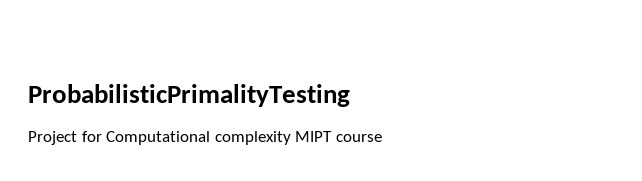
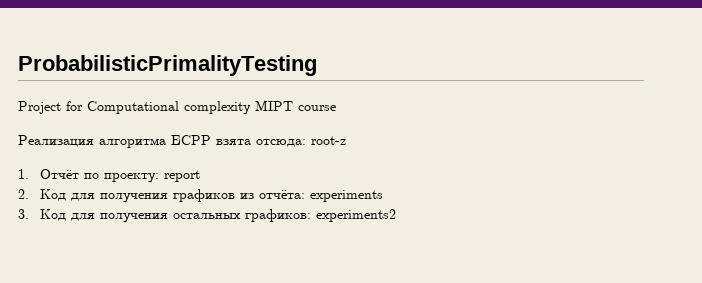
(382, 138) none -> [18,135,346,148] [18,169,201,183] [18,189,384,203] [18,209,397,223] // Реализация алгоритма ECPP взята отсюда: root-z // 1. Отчёт по проекту: report // 2. Код для получения графиков из отчёта: experiments // 3. Код для получения остальных графиков: experiments2

